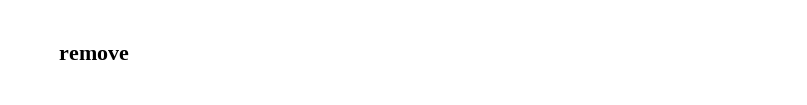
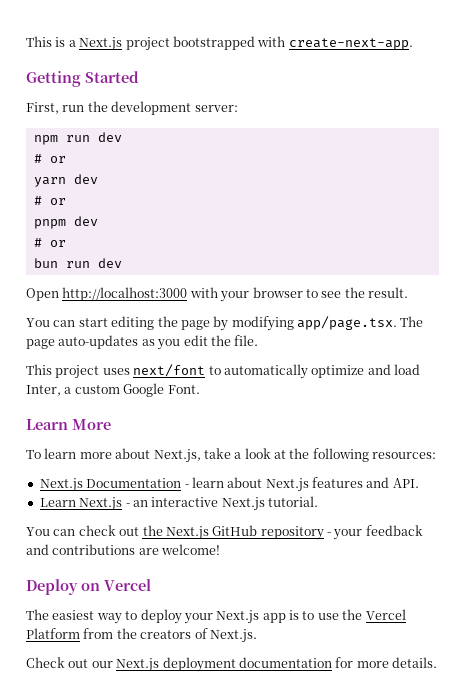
[59,50,129,60] remove -> [26,36,413,51] [26,71,139,87] [26,101,238,115] [33,132,122,145] [33,154,66,163] [33,174,98,187] [33,196,66,205] [33,216,98,229] [33,238,66,247] [33,258,122,268] [26,287,408,302] [26,316,424,331] [26,335,259,350] [26,364,420,379] [26,383,200,397] [26,419,111,430] [26,448,437,463] [39,477,419,492] [39,496,318,511] [26,525,423,540] [26,544,221,555] [26,579,151,595] [26,609,406,624] [26,628,257,643] [26,657,437,672] This is a Next.js project bootstrapped with create-next-app. // Getting Started // First, run the development server: // npm run dev // # or // yarn dev // # or // pnpm dev // # or // bun run dev // Open http://localhost:3000 with your browser to see the result. // You can start editing the page by modifying app/page.tsx. The page auto-updates as you edit the file. // This project uses next/font to automatically optimize and load Inter, a custom Google Font. // Learn More // To learn more about Next.js, take a look at the following resources: // Next.js Documentation - learn about Next.js features and API. // Learn Next.js - an interactive Next.js tutorial. // You can check out the Next.js GitHub repository - your feedback and contributions are welcome! // Deploy on Vercel // The easiest way to deploy your Next.js app is to use the Vercel Platform from the creators of Next.js. // Check out our Next.js deployment documentation for more details.

